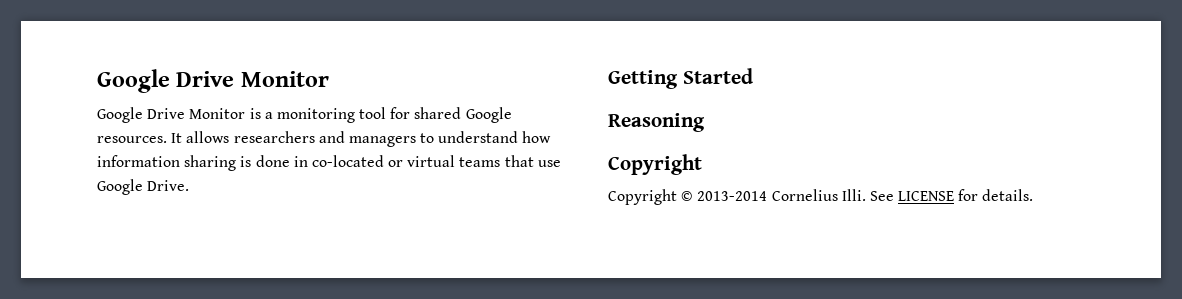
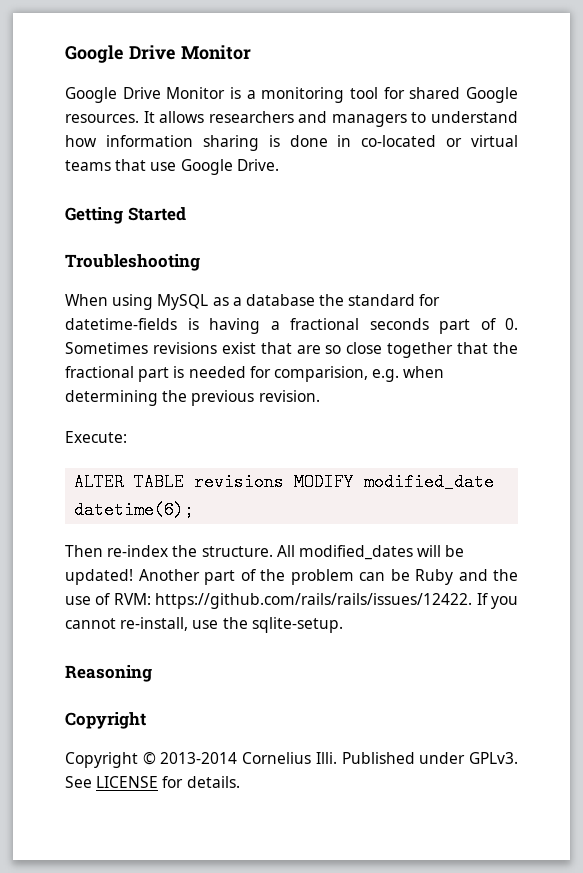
(753, 76) none -> [65,254,200,271] [65,294,441,310] [65,318,518,334] [65,342,519,358] [65,366,445,382] [65,390,320,406] [65,431,127,443] [74,473,495,491] [74,501,195,519] [65,545,465,560] [65,569,518,585] [65,593,518,609] [65,617,343,633] // Troubleshooting // When using MySQL as a database the standard for datetime-fields is having a fractional seconds part of 0. Sometimes revisions exist that are so close together that the fractional part is needed for comparision, e.g. when determining the previous revision. // Execute: // ALTER TABLE revisions MODIFY modified_date datetime(6); // Then re-index the structure. All modified_dates will be updated! Another part of the problem can be Ruby and the use of RVM: https://github.com/rails/rails/issues/12422. If you cannot re-install, use the sqlite-setup.
(866, 195) none -> [341,752,518,764] Published under GPLv3.

